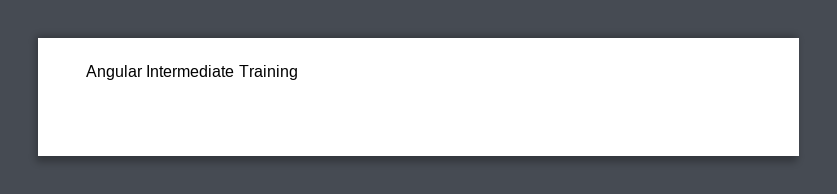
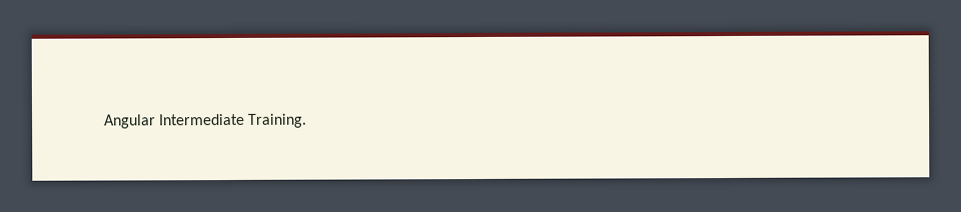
[238,65,298,80] Training -> [248,113,308,128] Training.

